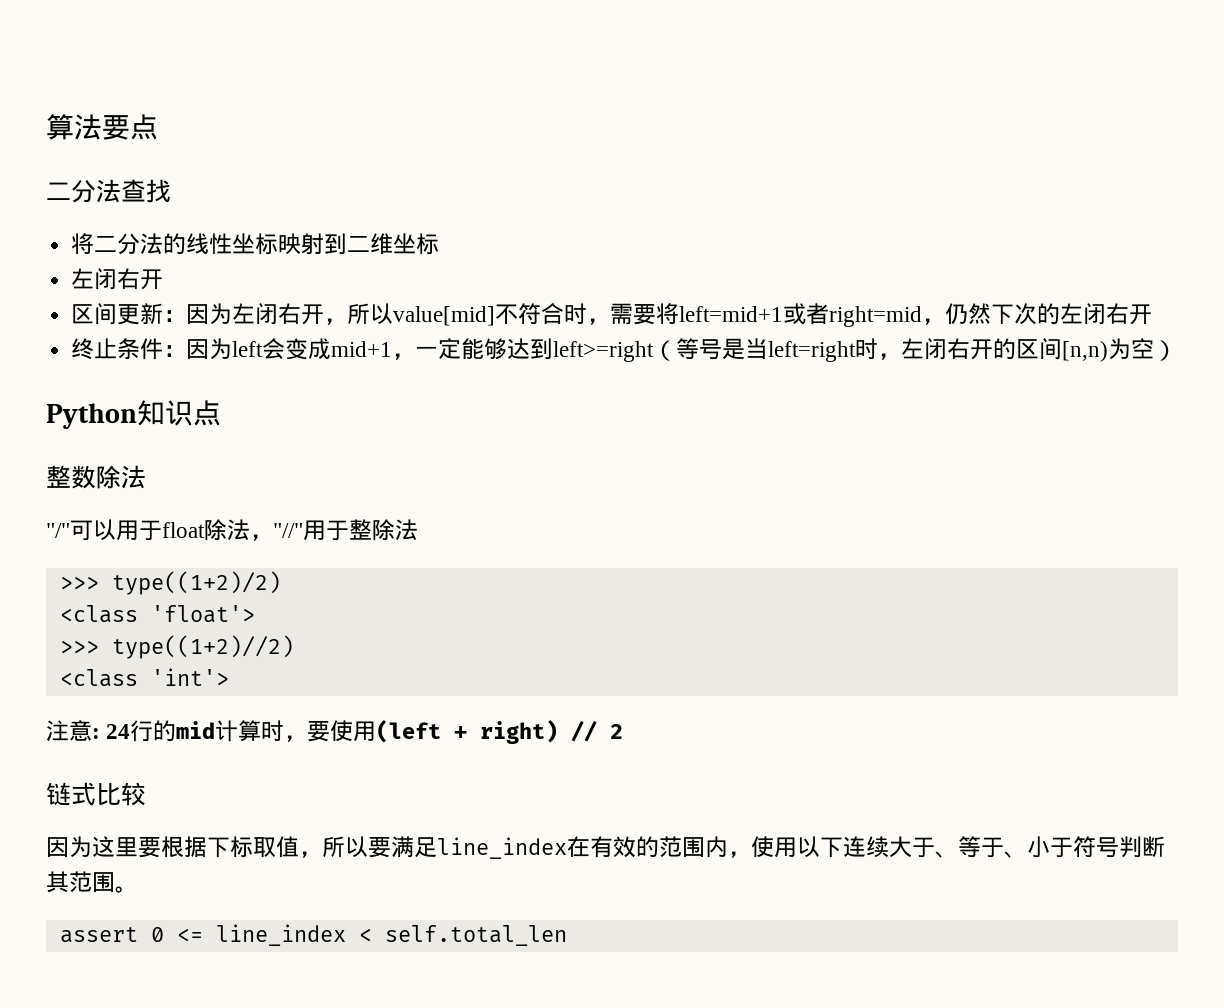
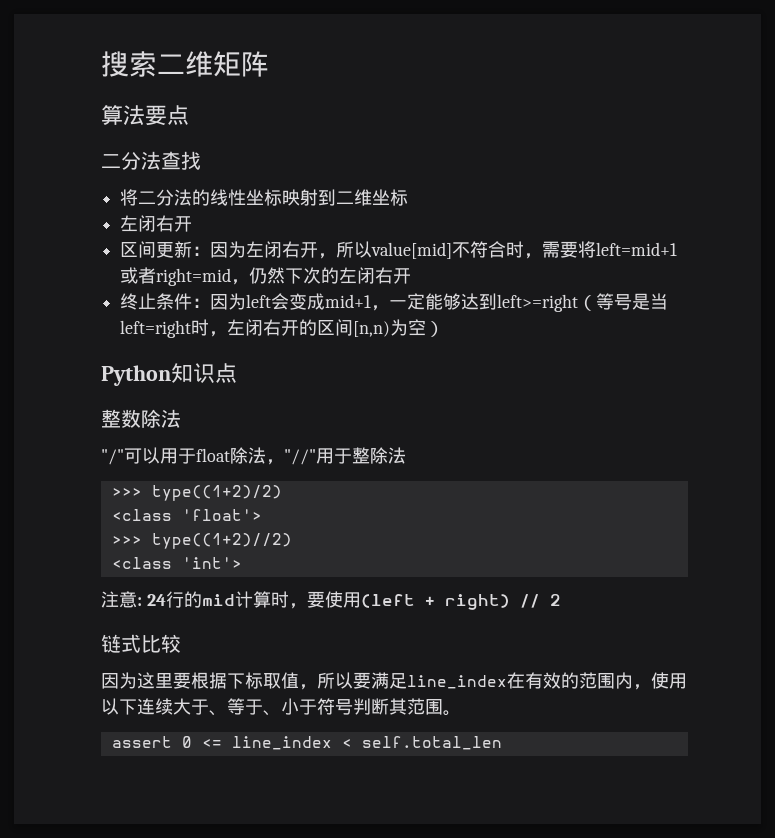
(46, 127) none -> [101,51,269,77] 搜索二维矩阵 //

